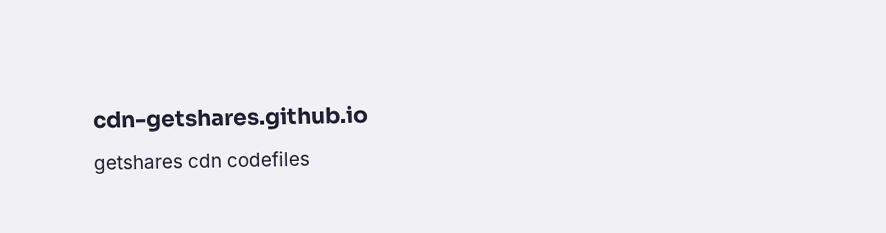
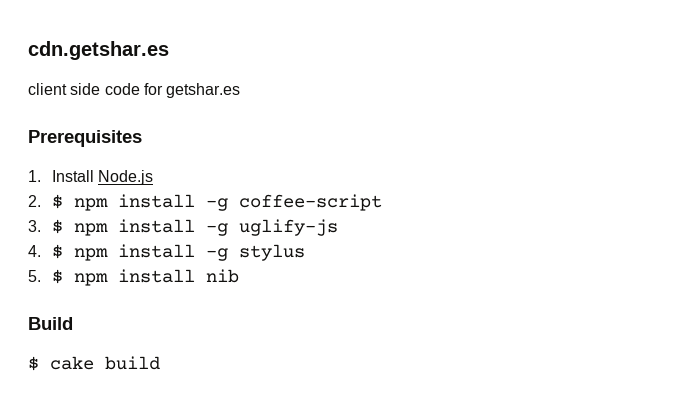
[92,105,369,133] [93,150,311,174] cdn-getshares.github.io // getshares cdn codefiles -> [28,41,169,60] [28,83,241,98] [28,130,142,147] [28,170,153,185] [28,194,382,211] [28,219,338,236] [28,244,305,261] [28,269,239,286] [28,317,73,330] [28,356,160,371] cdn.getshar.es // client side code for getshar.es // Prerequisites // 1. Install Node.js // 2. $ npm install -g coffee-script // 3. $ npm install -g uglify-js // 4. $ npm install -g stylus // 5. $ npm install nib // Build // $ cake build

